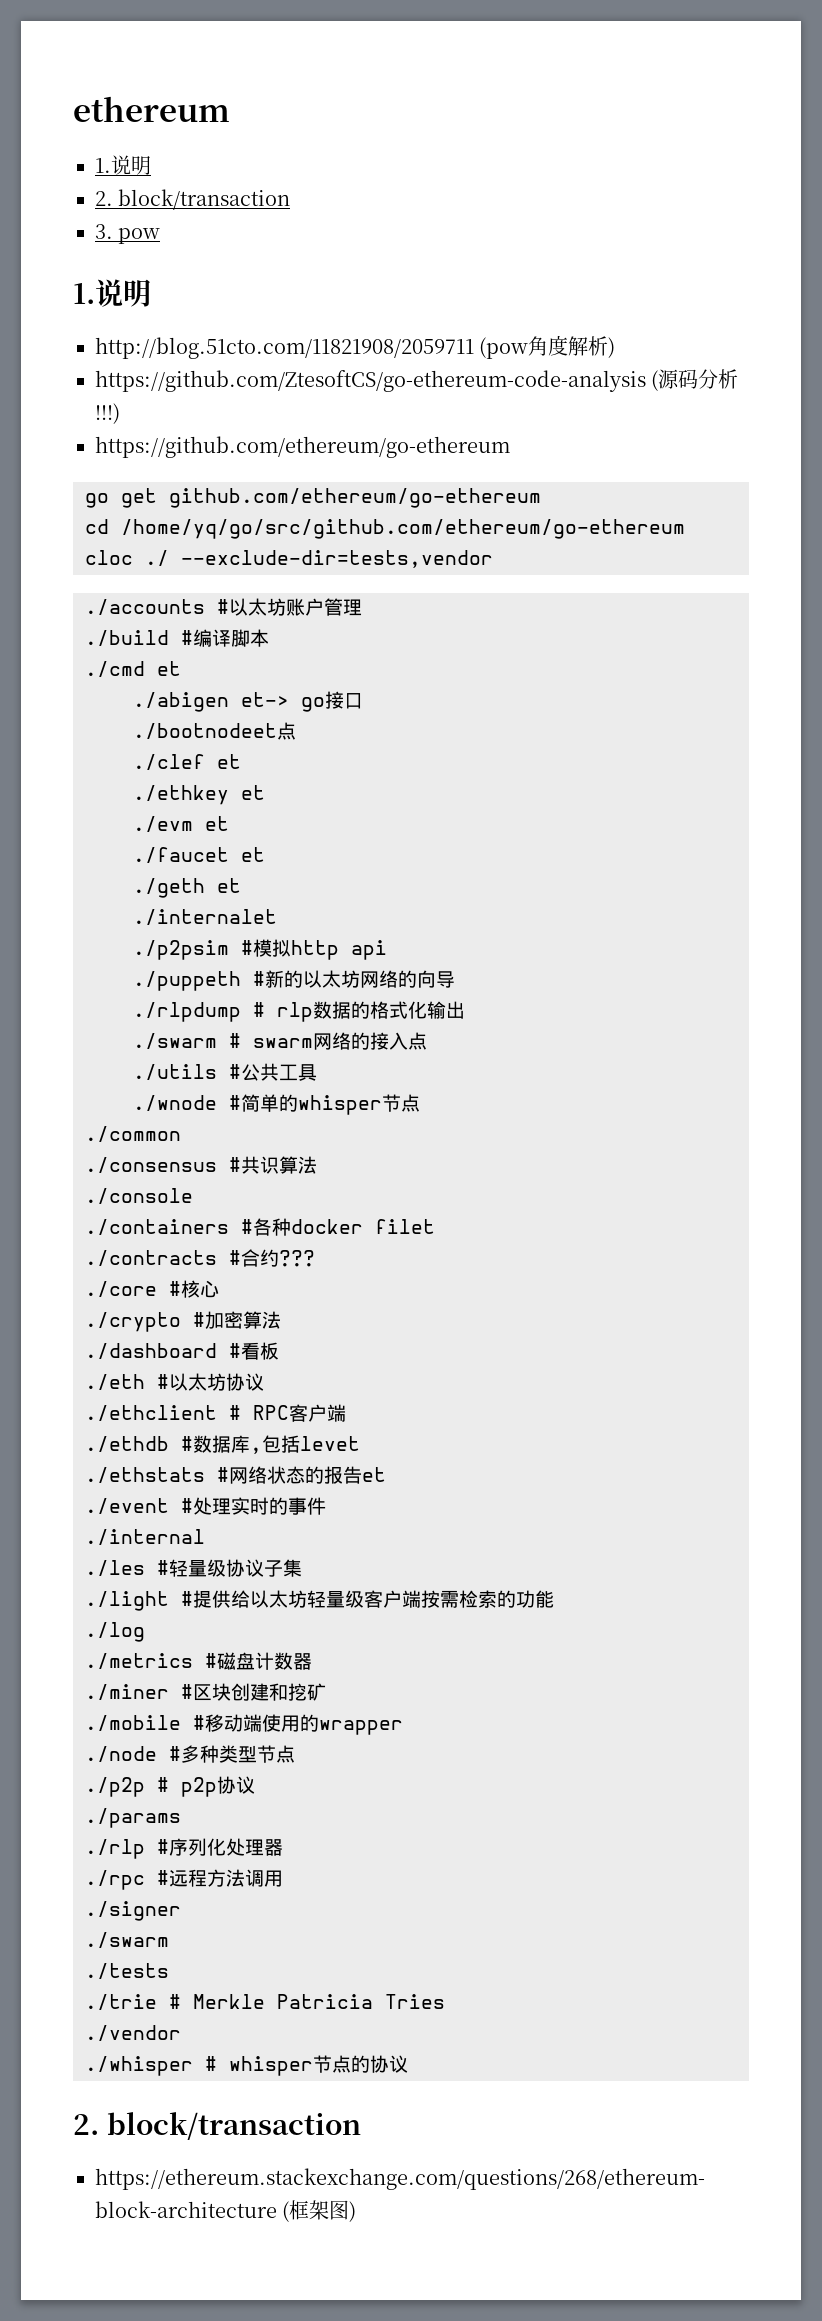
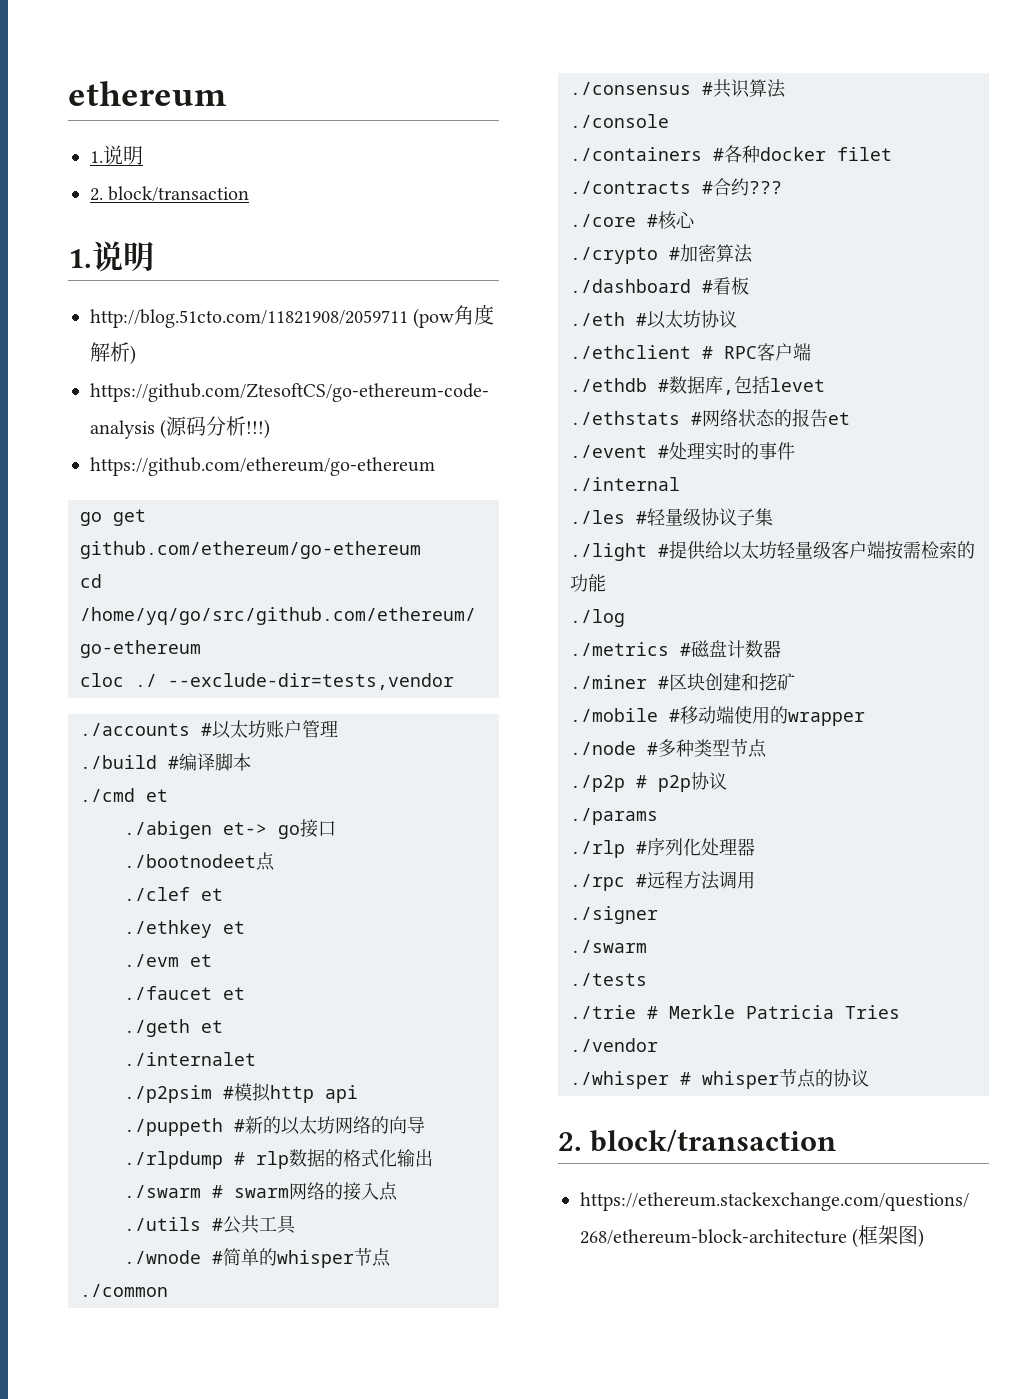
[95,224,161,244] // 3. pow -> (250, 194) none

